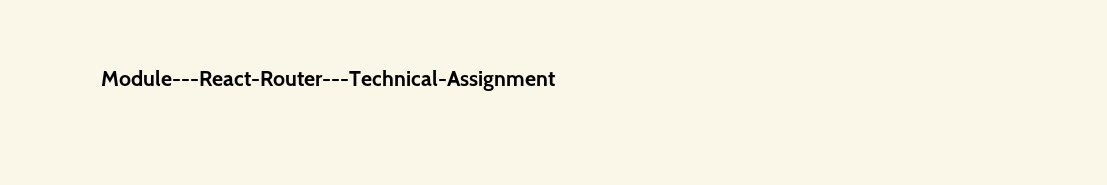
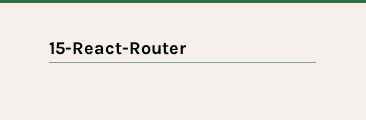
[101,70,555,91] Module---React-Router---Technical-Assignment -> [49,42,186,55] 15-React-Router

